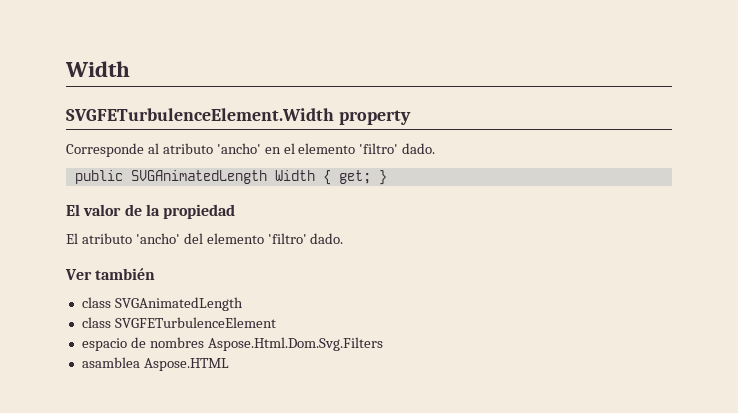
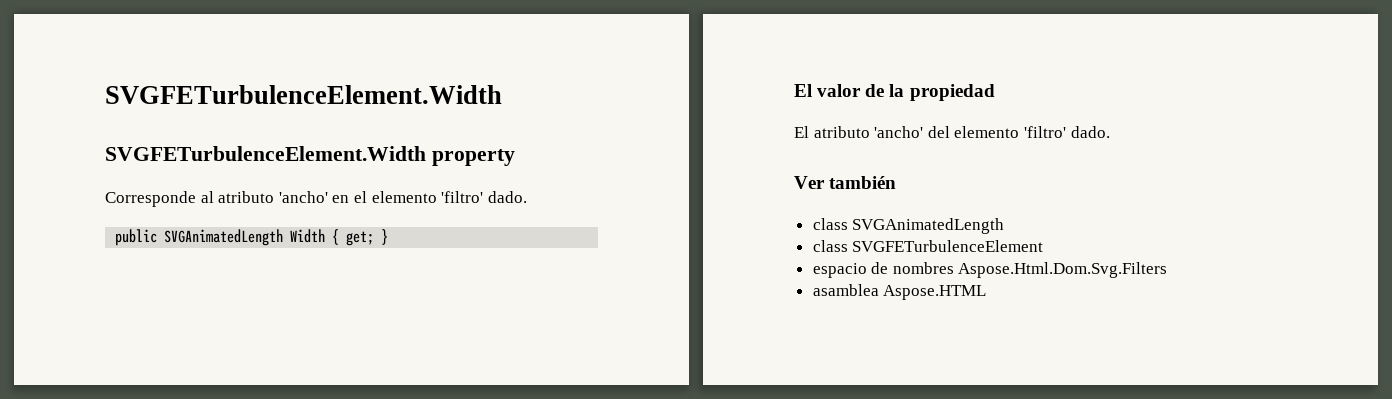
[65,61,130,77] Width -> [105,85,502,104] SVGFETurbulenceElement.Width

